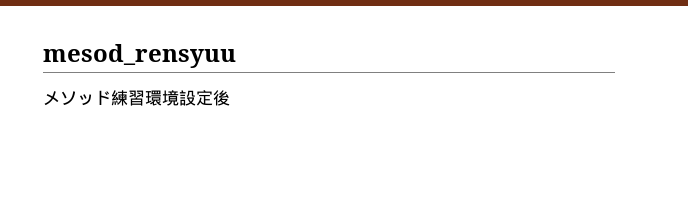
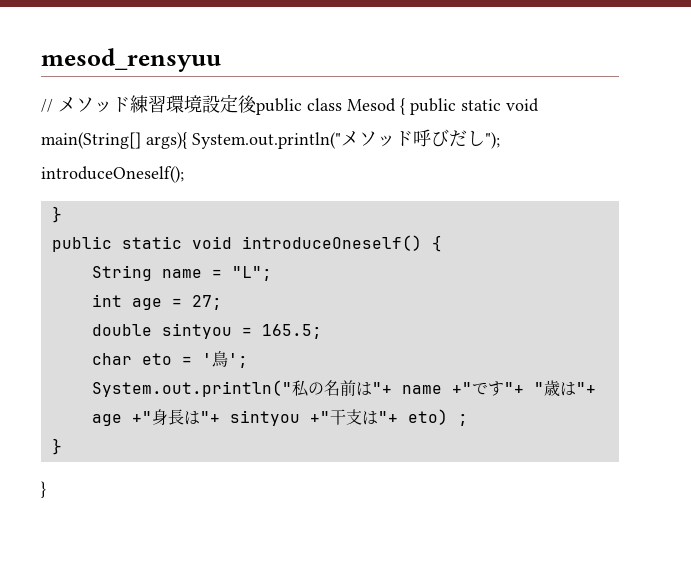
(236, 56) none -> [41,99,53,112] //
(230, 98) none -> [256,98,539,115] [41,129,500,149] [41,166,184,183] [51,206,62,223] [51,235,442,252] [91,265,272,281] [91,294,222,310] [91,323,322,339] [91,351,248,368] [91,380,596,397] [91,409,468,426] [51,438,62,455] [41,481,46,498] public class Mesod { public static void main(String[] args){ System.out.println("メソッド呼びだし"); introduceOneself(); // } // public static void introduceOneself() { // String name = "L"; // int age = 27; // double sintyou = 165.5; // char eto = '鳥'; // System.out.println("私の名前は"+ name +"です"+ "歳は"+ age +"身長は"+ sintyou +"干支は"+ eto) ; // } // }

